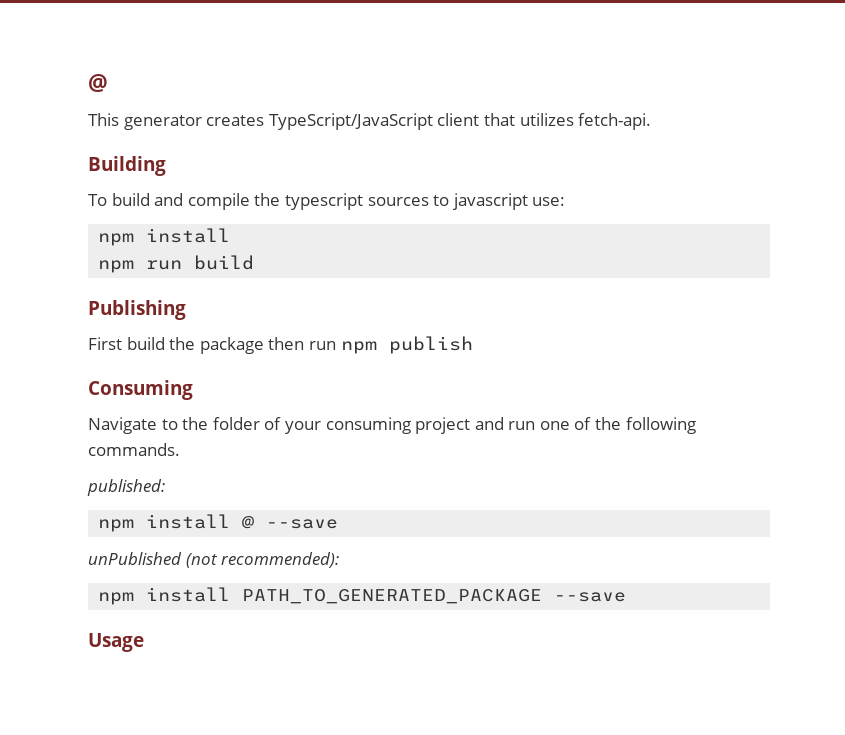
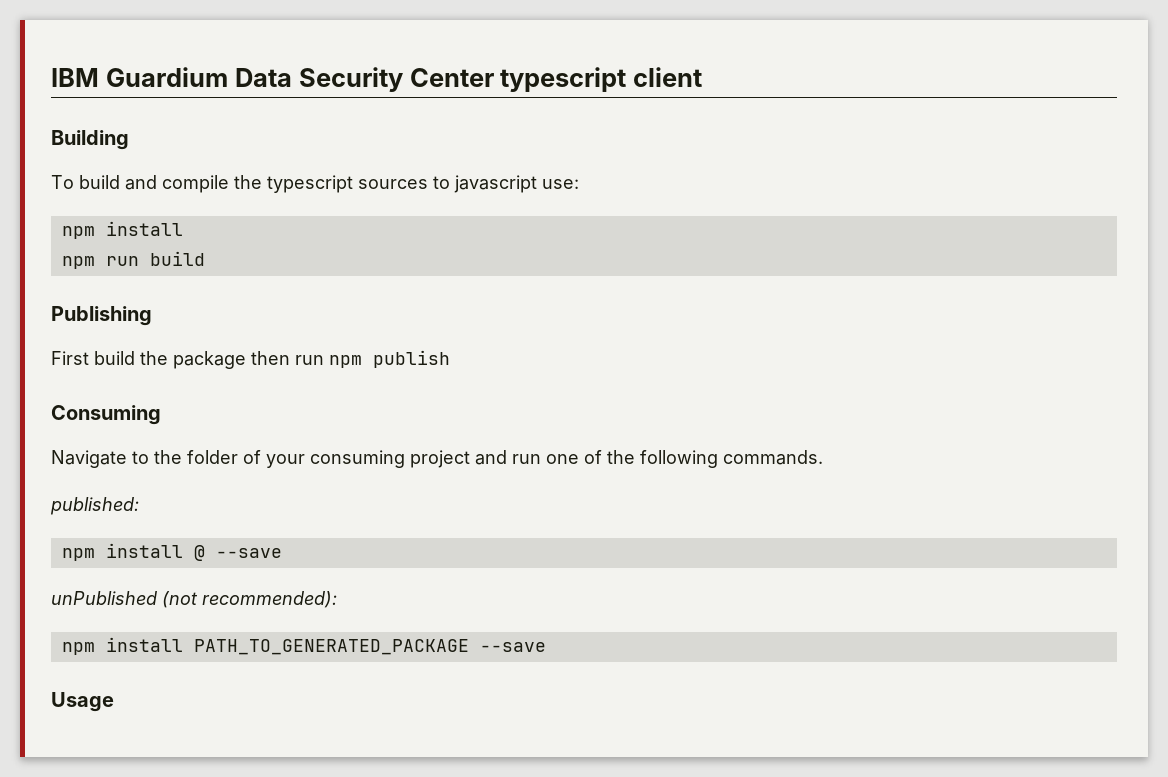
[88,74,108,92] [88,113,652,130] @ // This generator creates TypeScript/JavaScript client that utilizes fetch-api. -> [51,67,703,92] IBM Guardium Data Security Center typescript client

